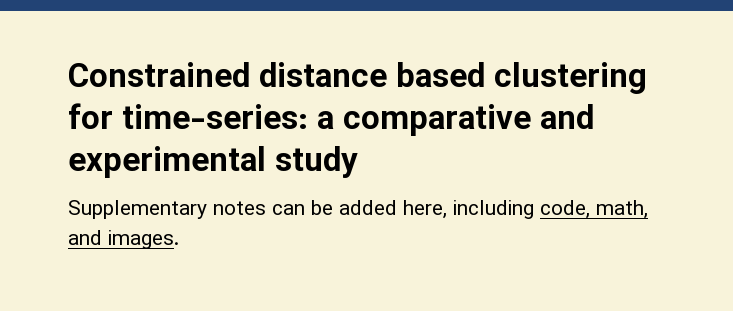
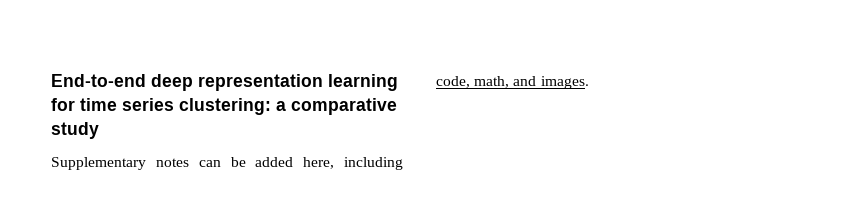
[68,62,647,94] [68,103,594,136] [68,146,266,178] Constrained distance based clustering for time-series: a comparative and experimental -> [51,74,398,91] [51,98,397,115] End-to-end deep representation learning for time series clustering: a comparative

